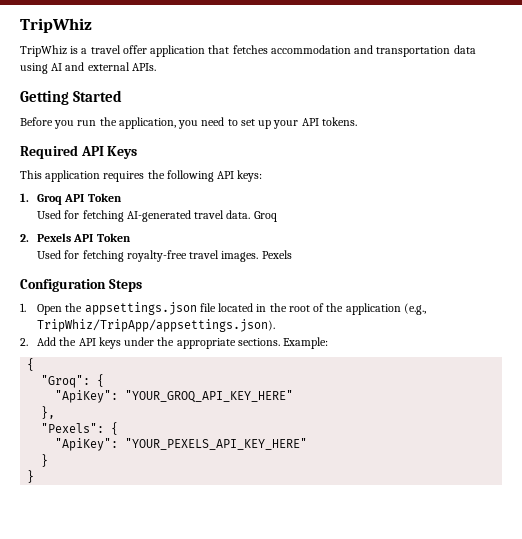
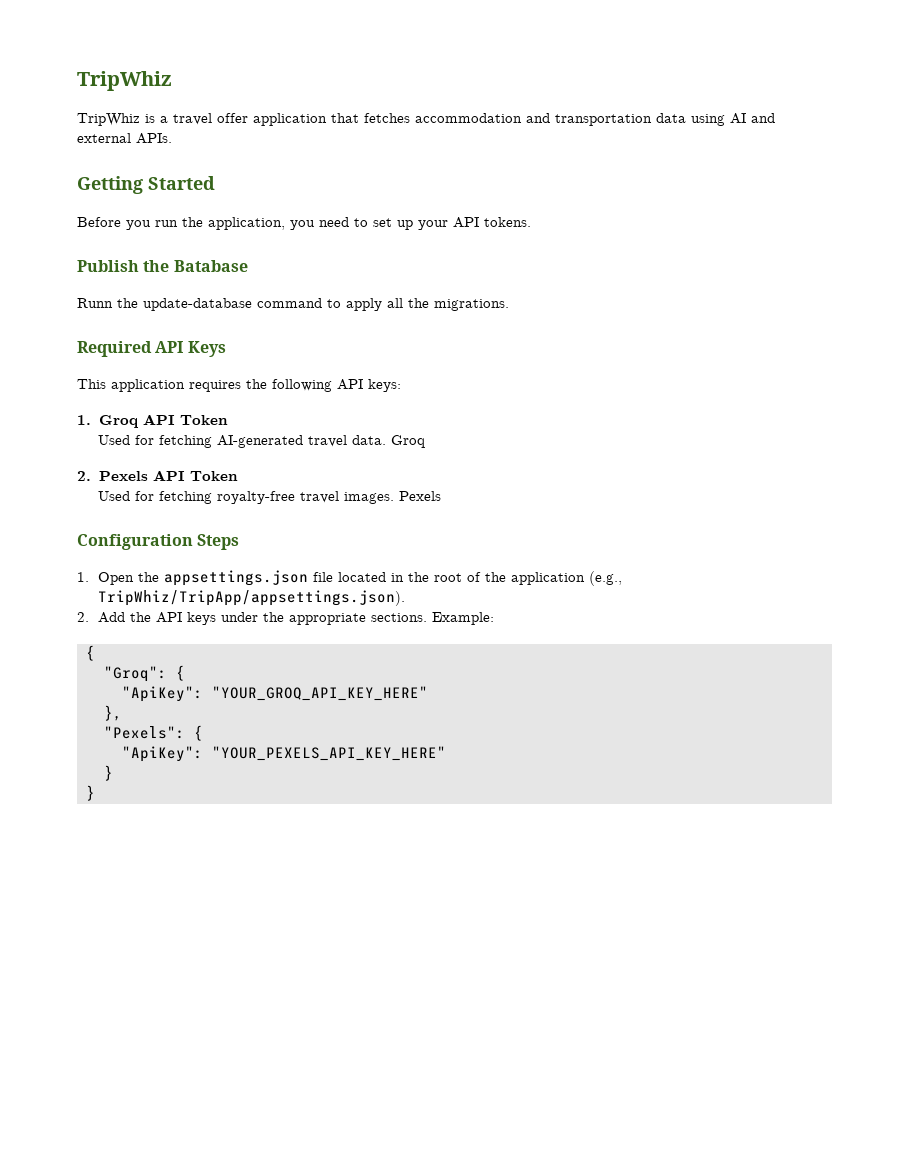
(357, 121) none -> [77,260,248,272] [77,298,509,311] // Publish the Batabase // Runn the update-database command to apply all the migrations.

